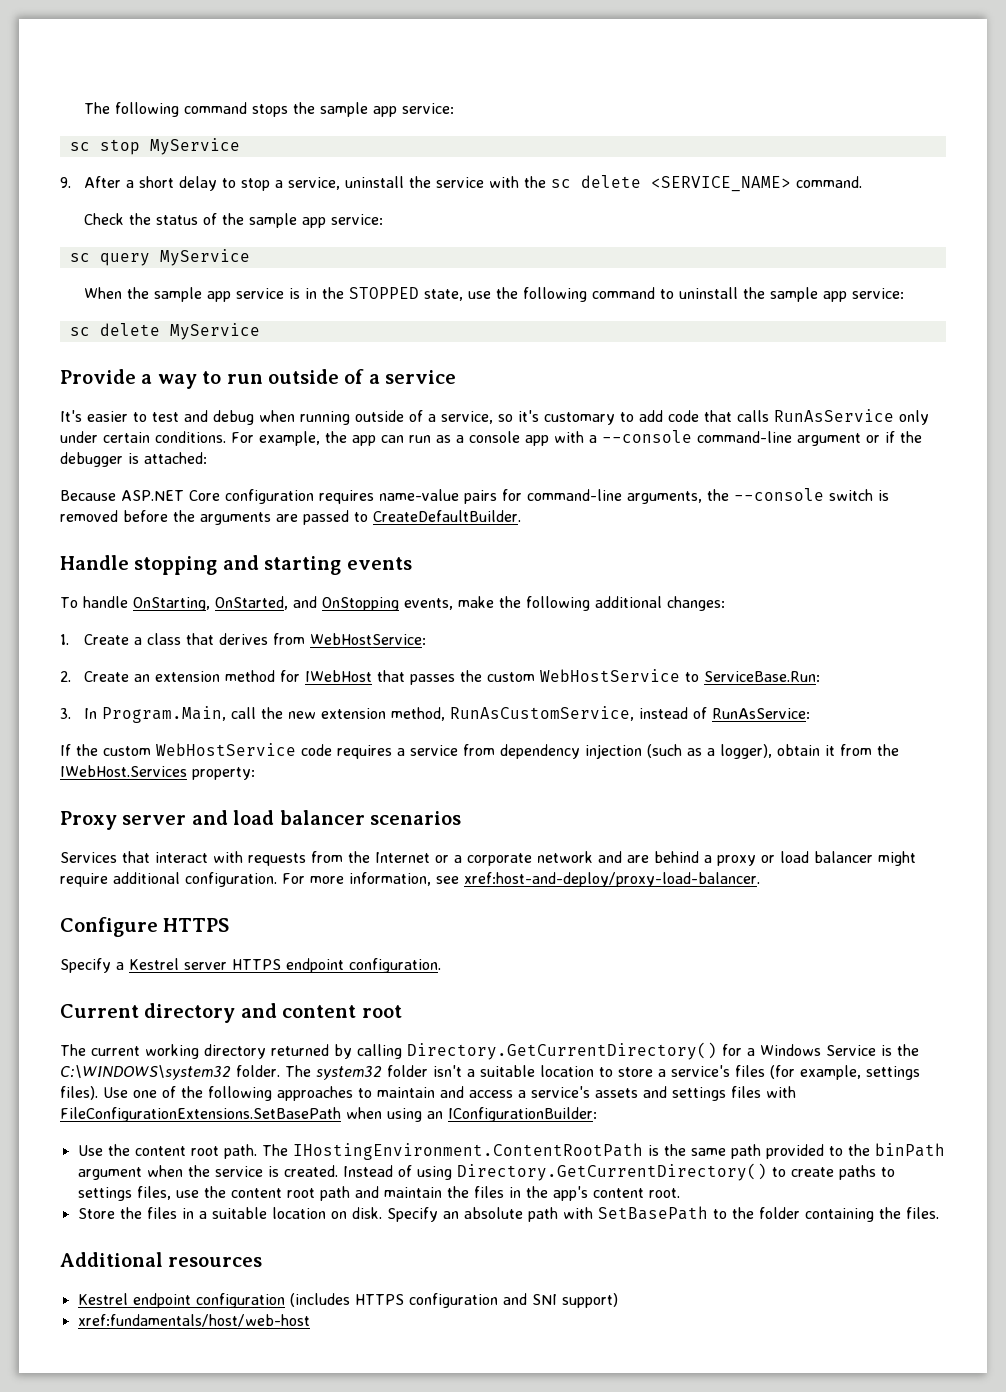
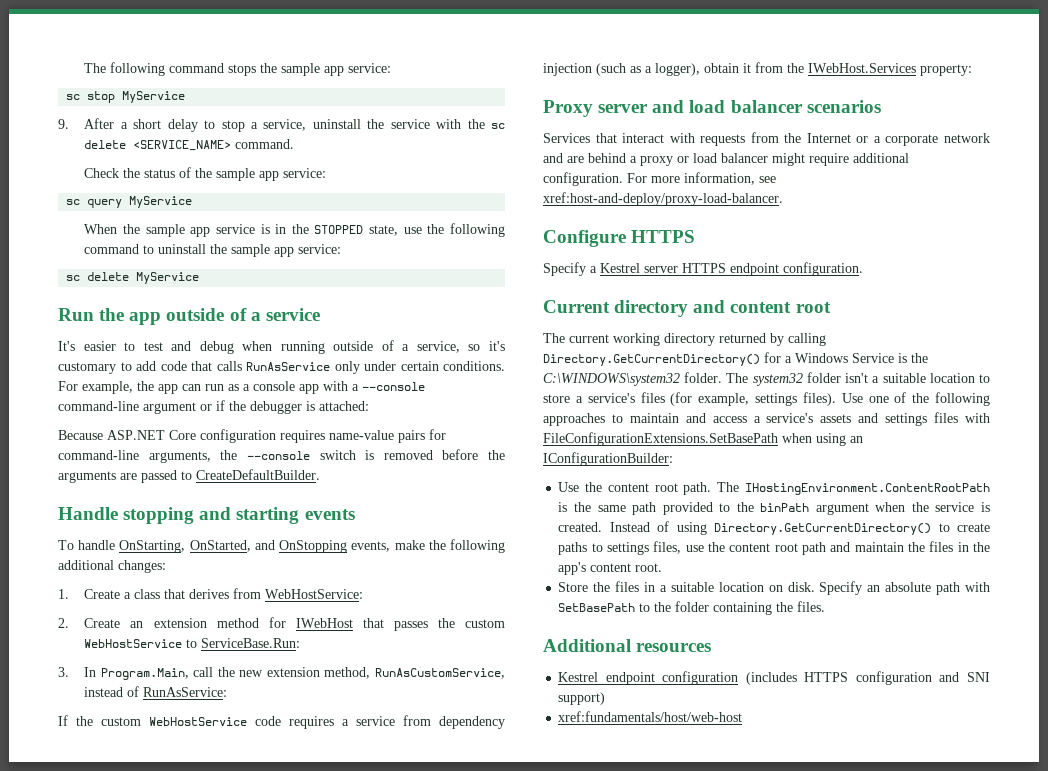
[60,369,263,389] Provide a way to run -> [58,308,162,325] Run the app

